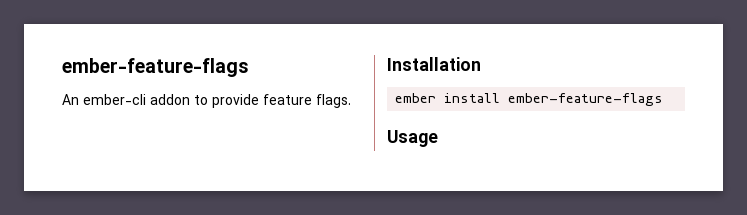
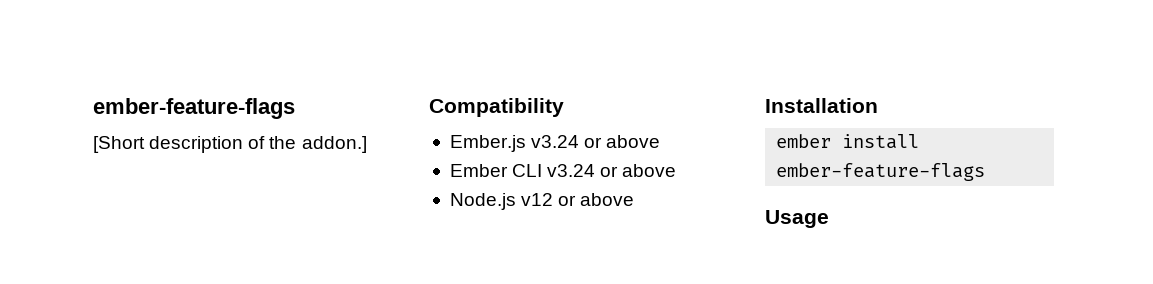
[62,58,248,77] [62,94,351,108] ember-feature-flags // An ember-cli addon to provide feature flags. -> [93,98,295,119] [93,136,367,153] [429,98,564,117] [449,135,661,152] [449,164,677,177] [449,193,635,210] ember-feature-flags // [Short description of the addon.] // Compatibility // Ember.js v3.24 or above // Ember CLI v3.24 or above // Node.js v12 or above

